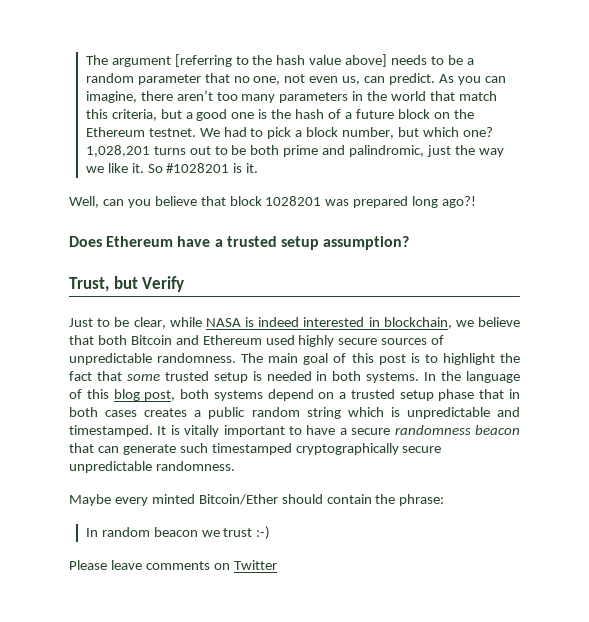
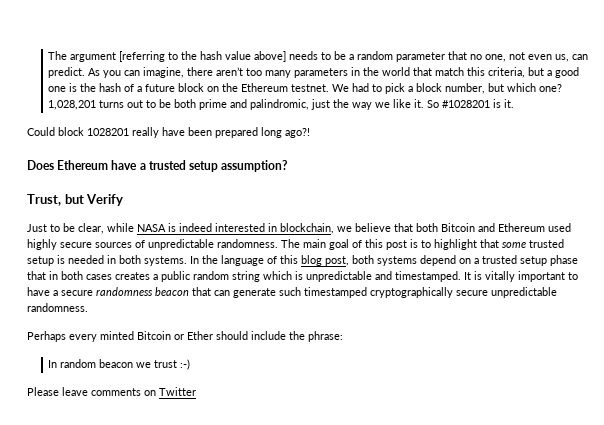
[69,196,350,208] Well, can you believe that block 1028201 was -> [27,127,212,138] Could block 1028201 really have been
[499,353,520,363] [69,371,92,381] the fact -> (477, 244) none
[69,494,111,506] Maybe -> [27,331,66,342] Perhaps
[198,494,372,505] Bitcoin/Ether should contain -> [137,331,286,340] Bitcoin or Ether should include

